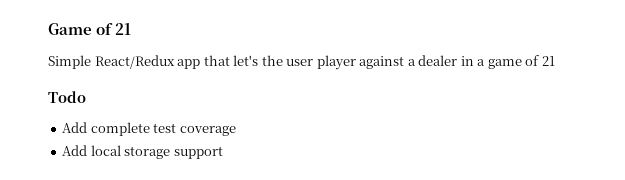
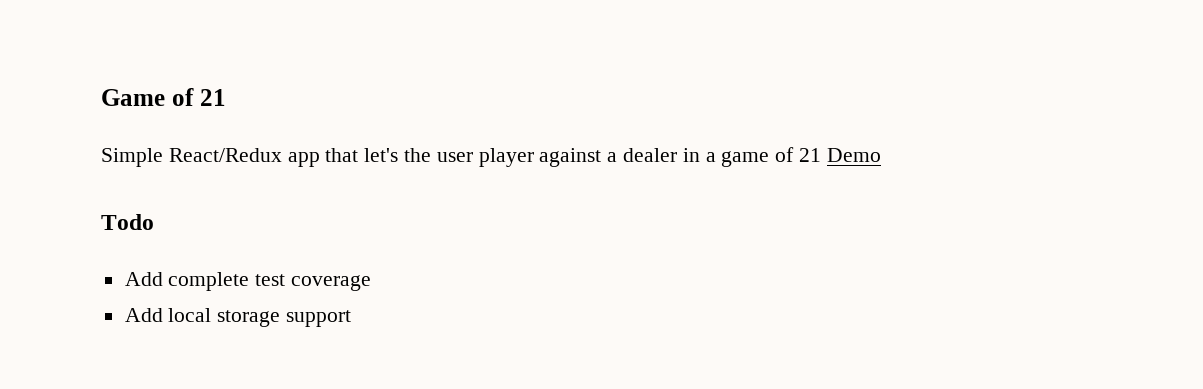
(555, 61) none -> [826,148,881,162] Demo

